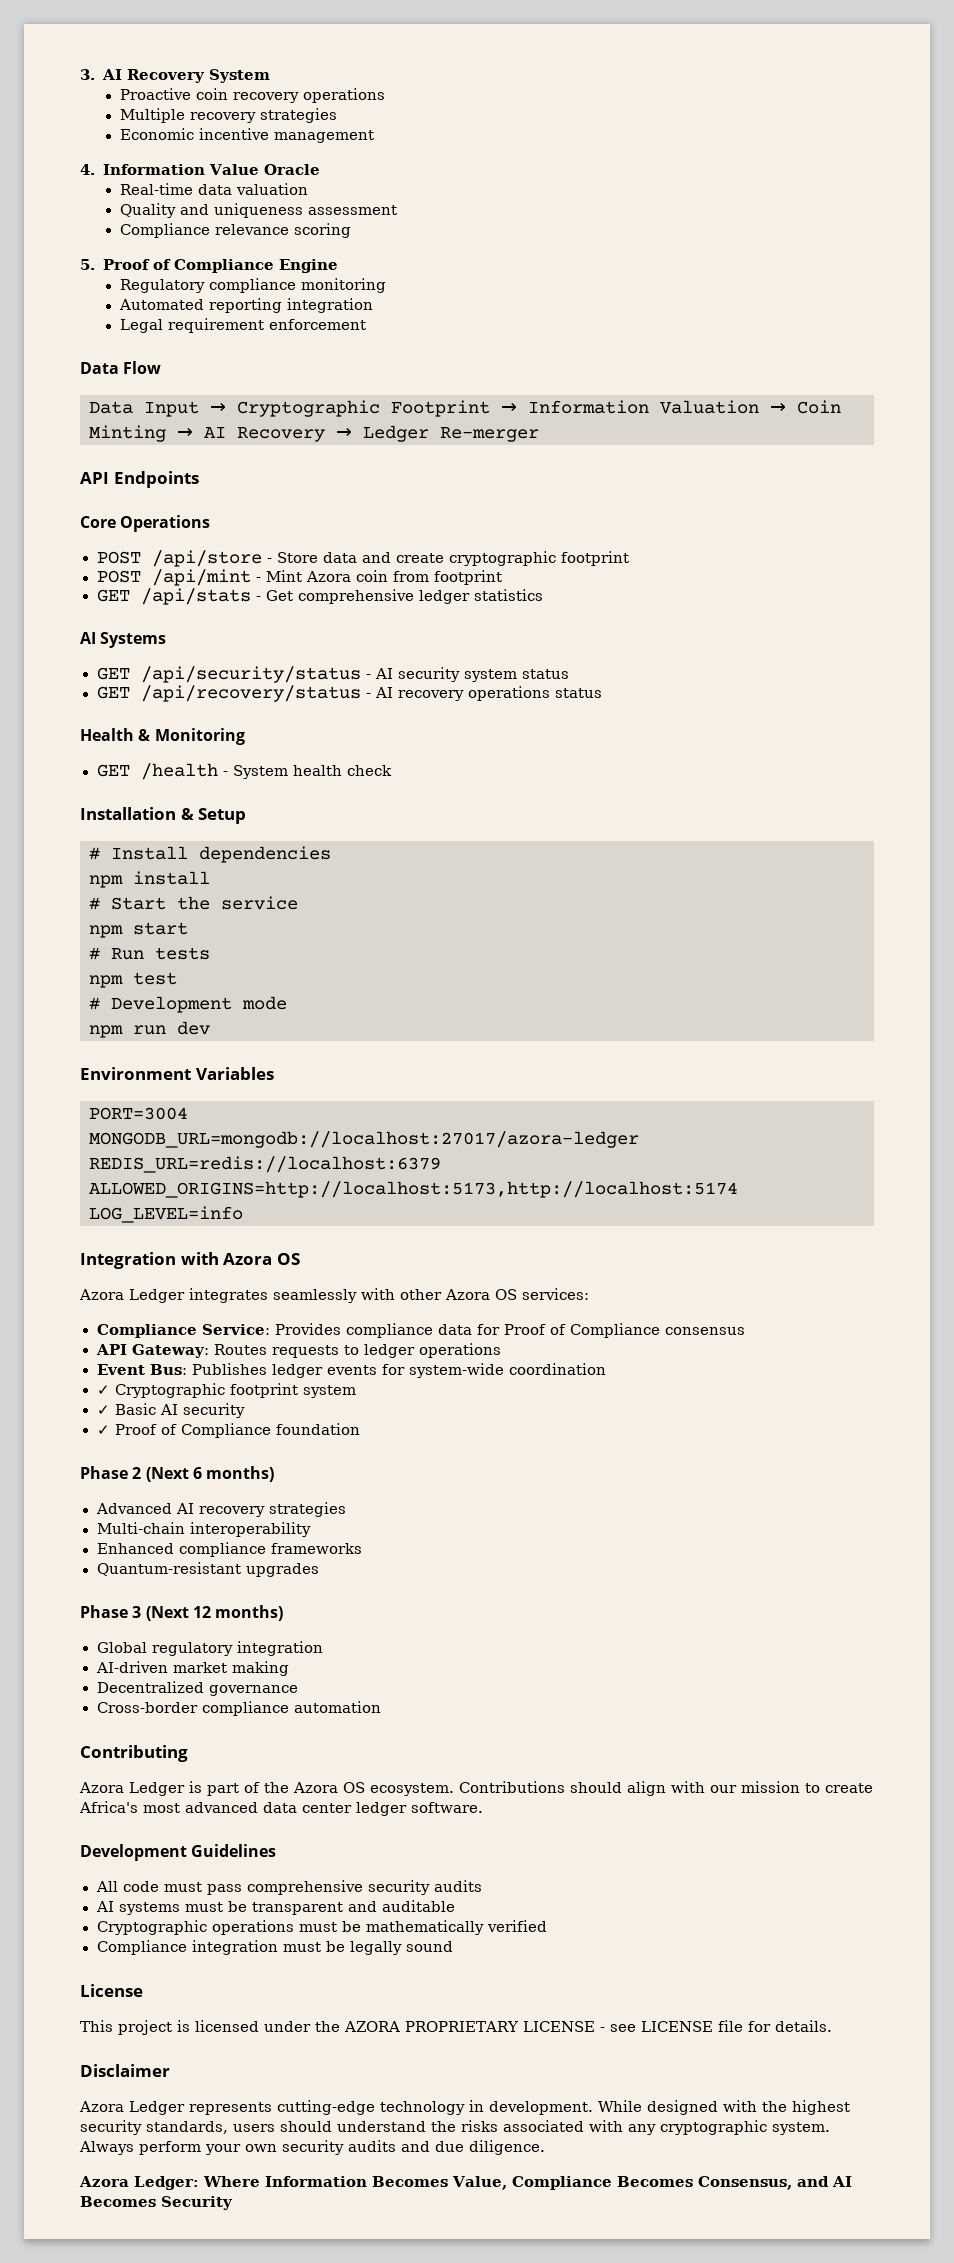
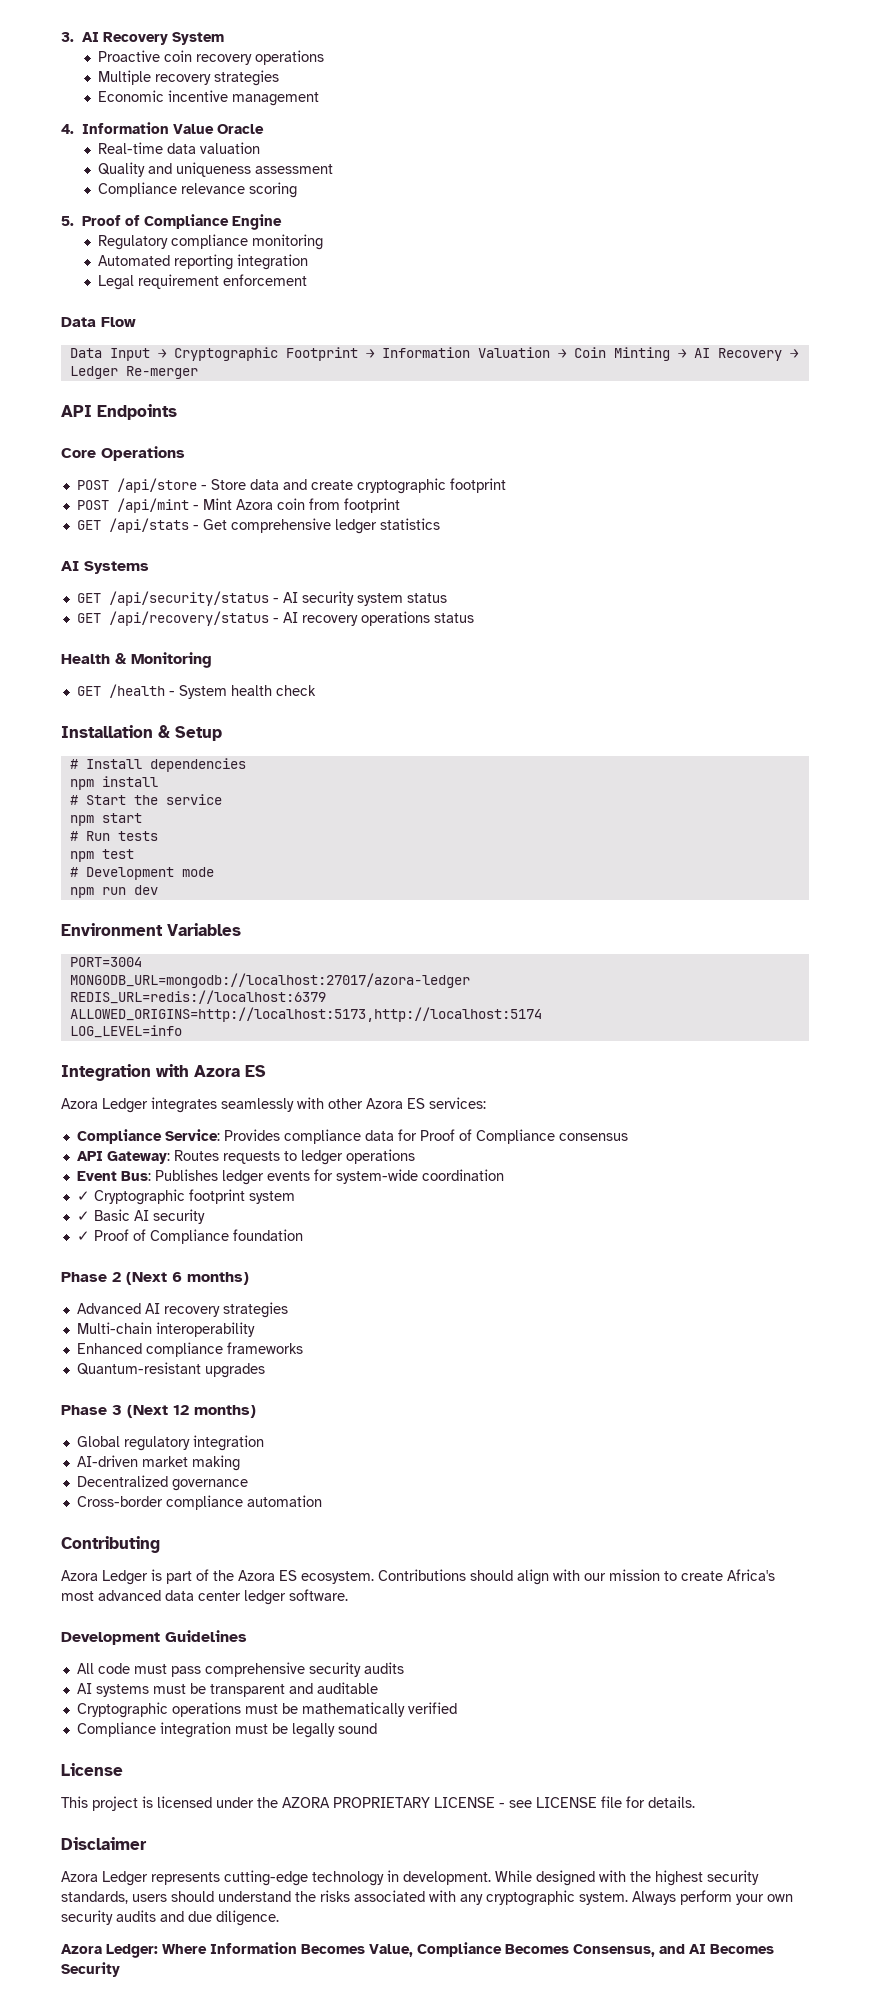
[276,1253,300,1265] OS -> [245,1065,266,1077] ES
[495,1289,517,1300] OS -> [407,1098,425,1109] ES
[343,1782,365,1793] OS -> [279,1570,297,1581] ES

